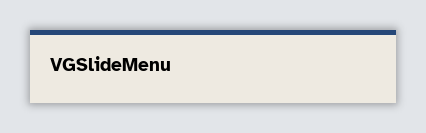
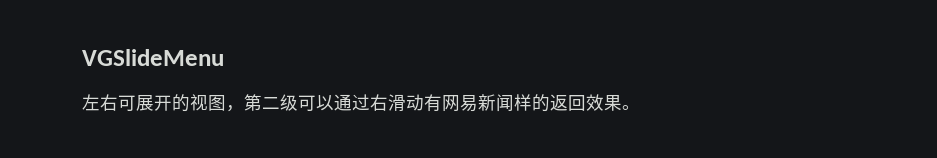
(171, 63) none -> [82,94,640,112] // 左右可展开的视图，第二级可以通过右滑动有网易新闻样的返回效果。

